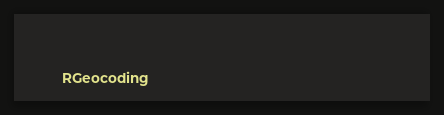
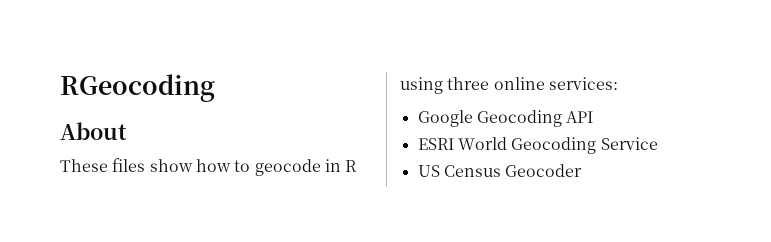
(148, 78) none -> [60,122,127,140] [60,158,358,176] [400,77,618,94] [417,110,594,127] [417,137,658,154] [417,164,583,177] // About // These files show how to geocode in R using three online services: // Google Geocoding API // ESRI World Geocoding Service // US Census Geocoder

